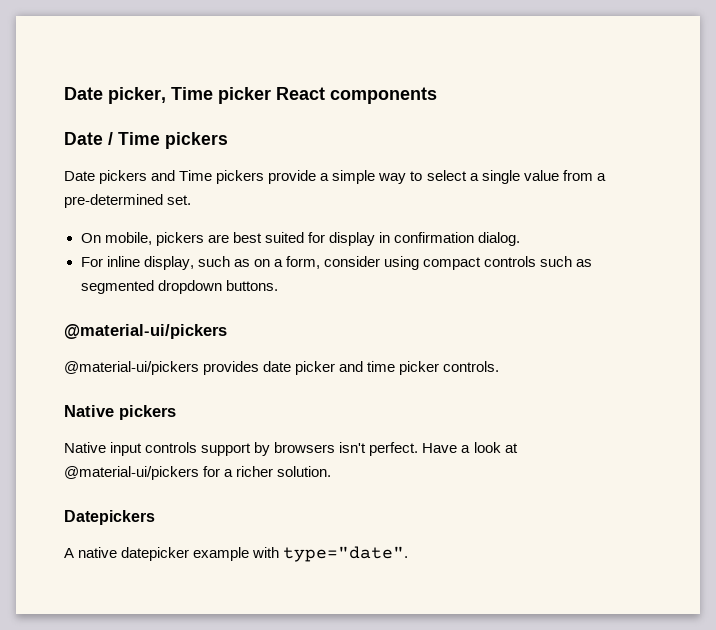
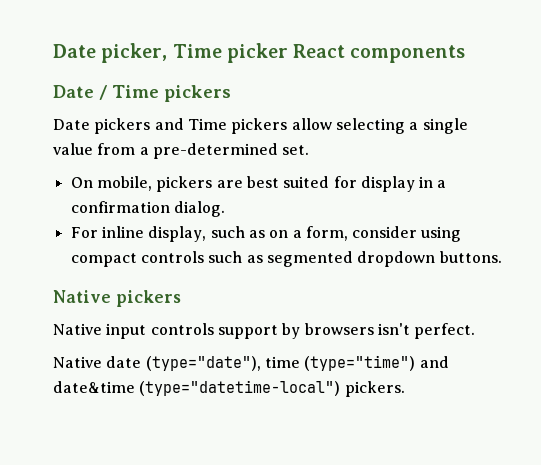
[268,170,467,184] provide a simple way to select -> [291,118,405,134] allow selecting
(390, 237) none -> [437,180,447,188] a
[64,324,227,339] [64,361,500,375] // @material-ui/pickers // @material-ui/pickers provides date picker and time picker controls. -> (502, 257) none
[422,442,518,453] [64,466,332,480] [64,510,155,525] [64,546,409,562] Have a look at @material-ui/pickers for a richer solution. // Datepickers // A native datepicker example with type="date". -> [53,355,449,371] [53,380,405,397] // Native date (type="date"), time (type="time") and date&time (type="datetime-local") pickers.

